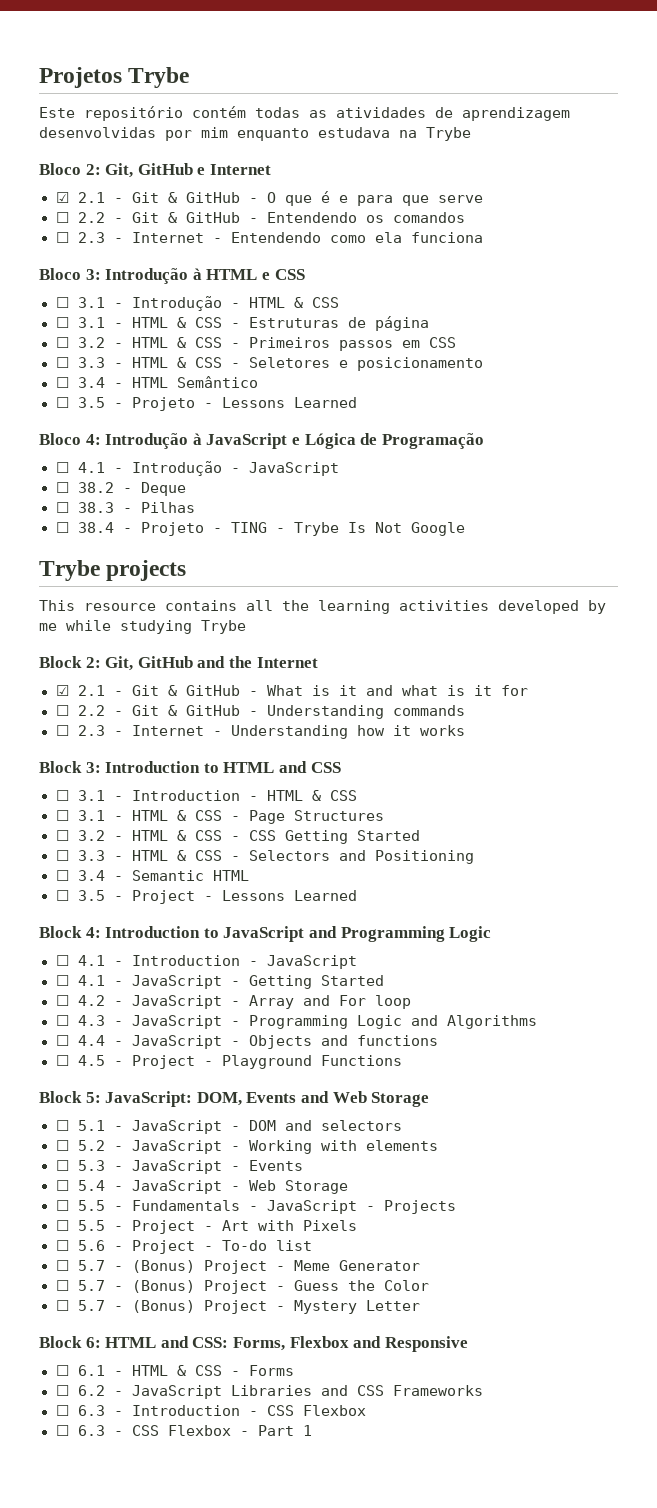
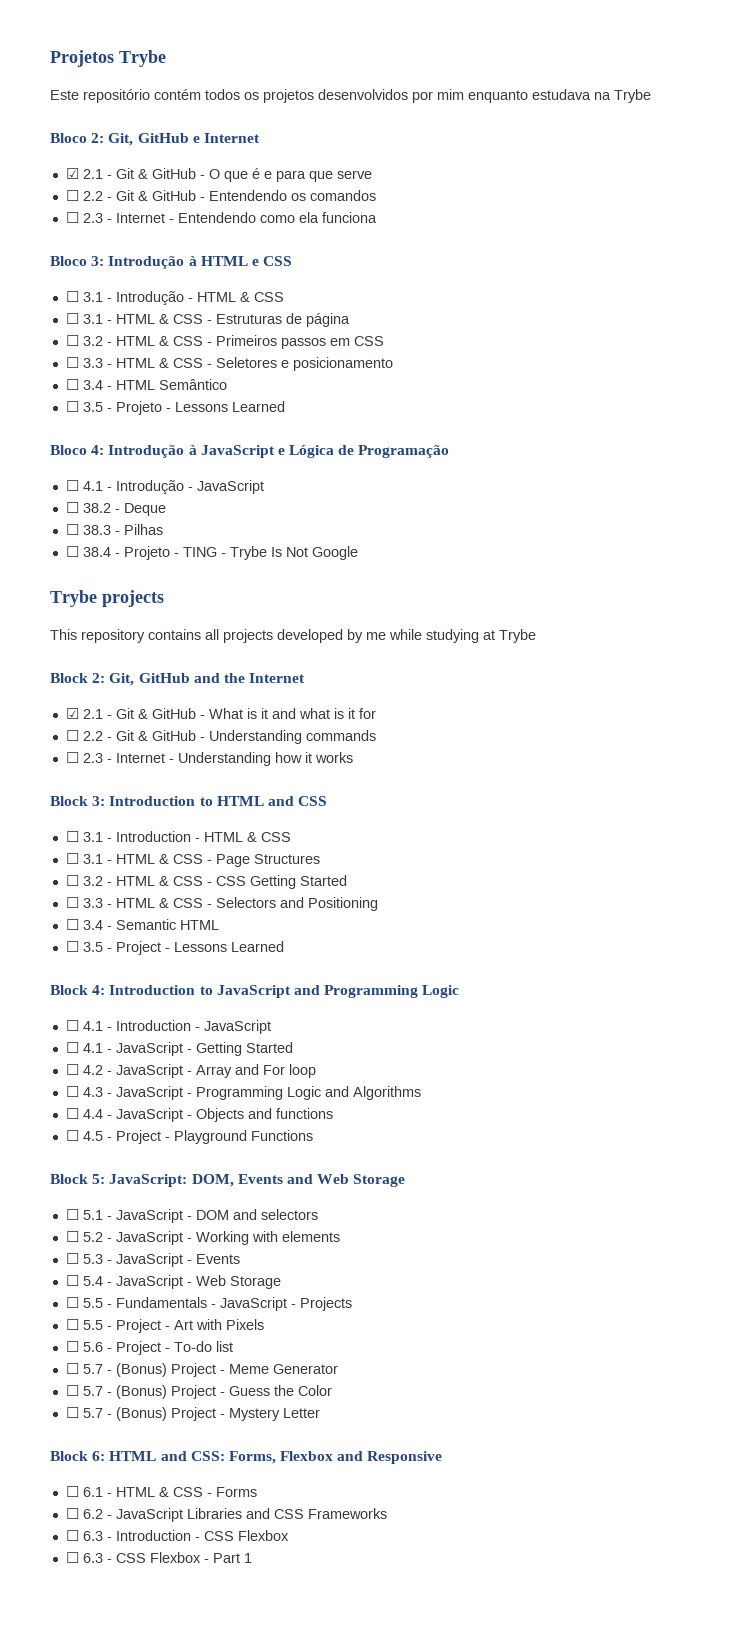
[255,107,570,121] [39,127,156,138] todas as atividades de aprendizagem desenvolvidas -> [205,89,408,103] todos os projetos desenvolvidos
[84,603,156,611] resource -> [81,629,145,643] repository
[282,600,489,614] the learning activities -> [223,629,273,643] projects
(192, 627) none -> [483,630,495,640] at

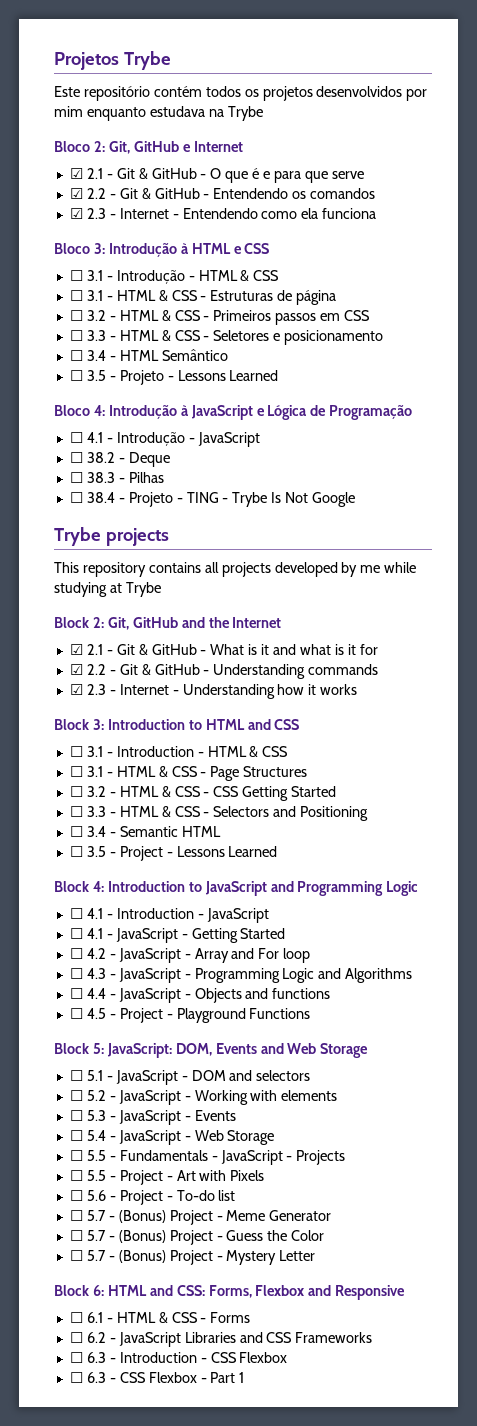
[65,190,79,201] ☐ -> [69,188,83,199] ☑
[65,212,79,223] ☐ -> [69,208,83,219] ☑
[65,730,79,741] ☐ -> [69,664,83,675] ☑
[65,752,79,763] ☐ -> [69,684,83,695] ☑

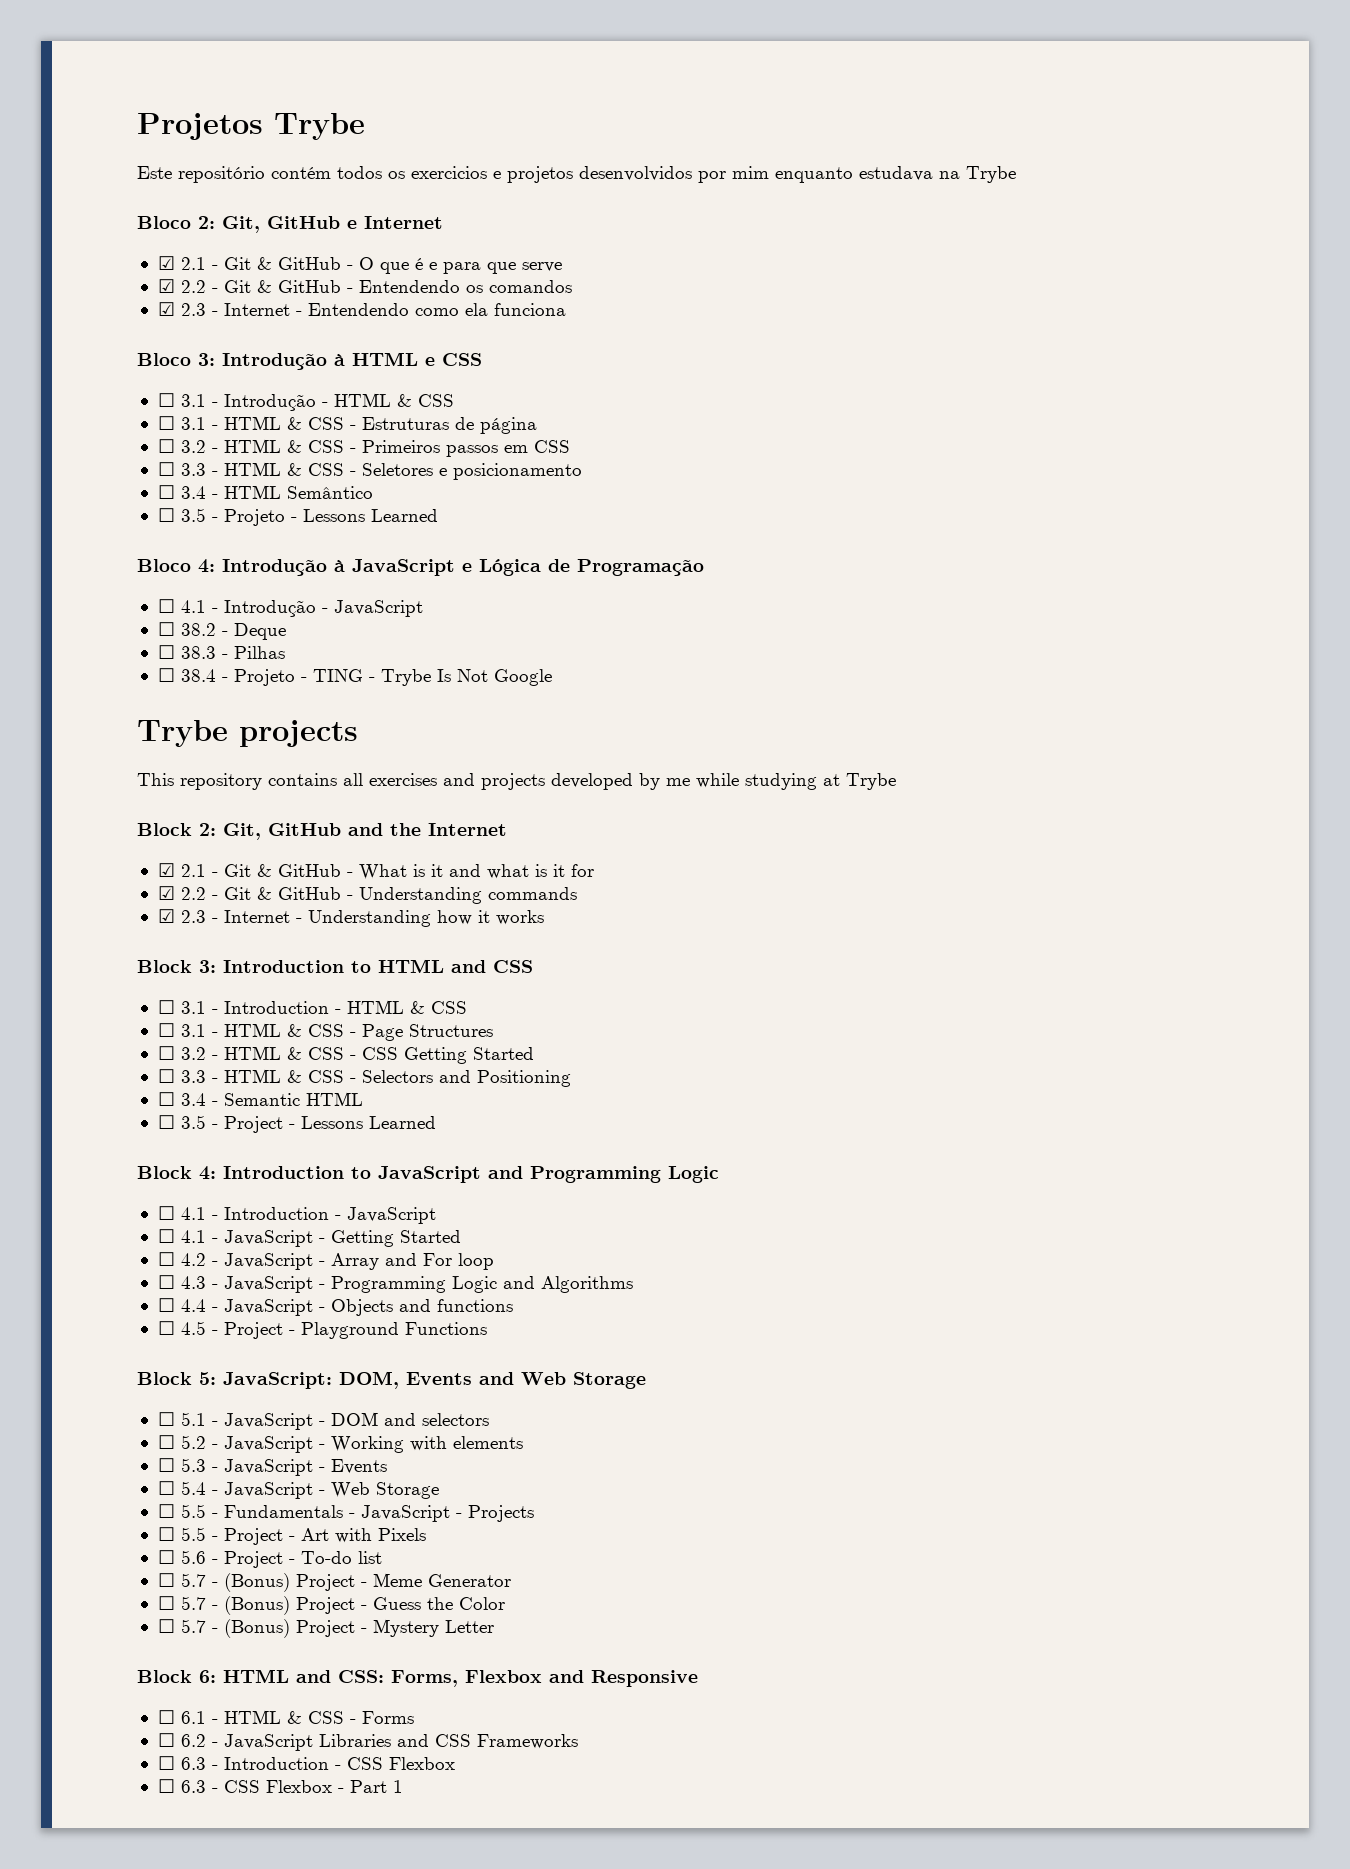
(259, 93) none -> [411,166,501,179] exercicios e
(219, 567) none -> [369,773,475,786] exercises and

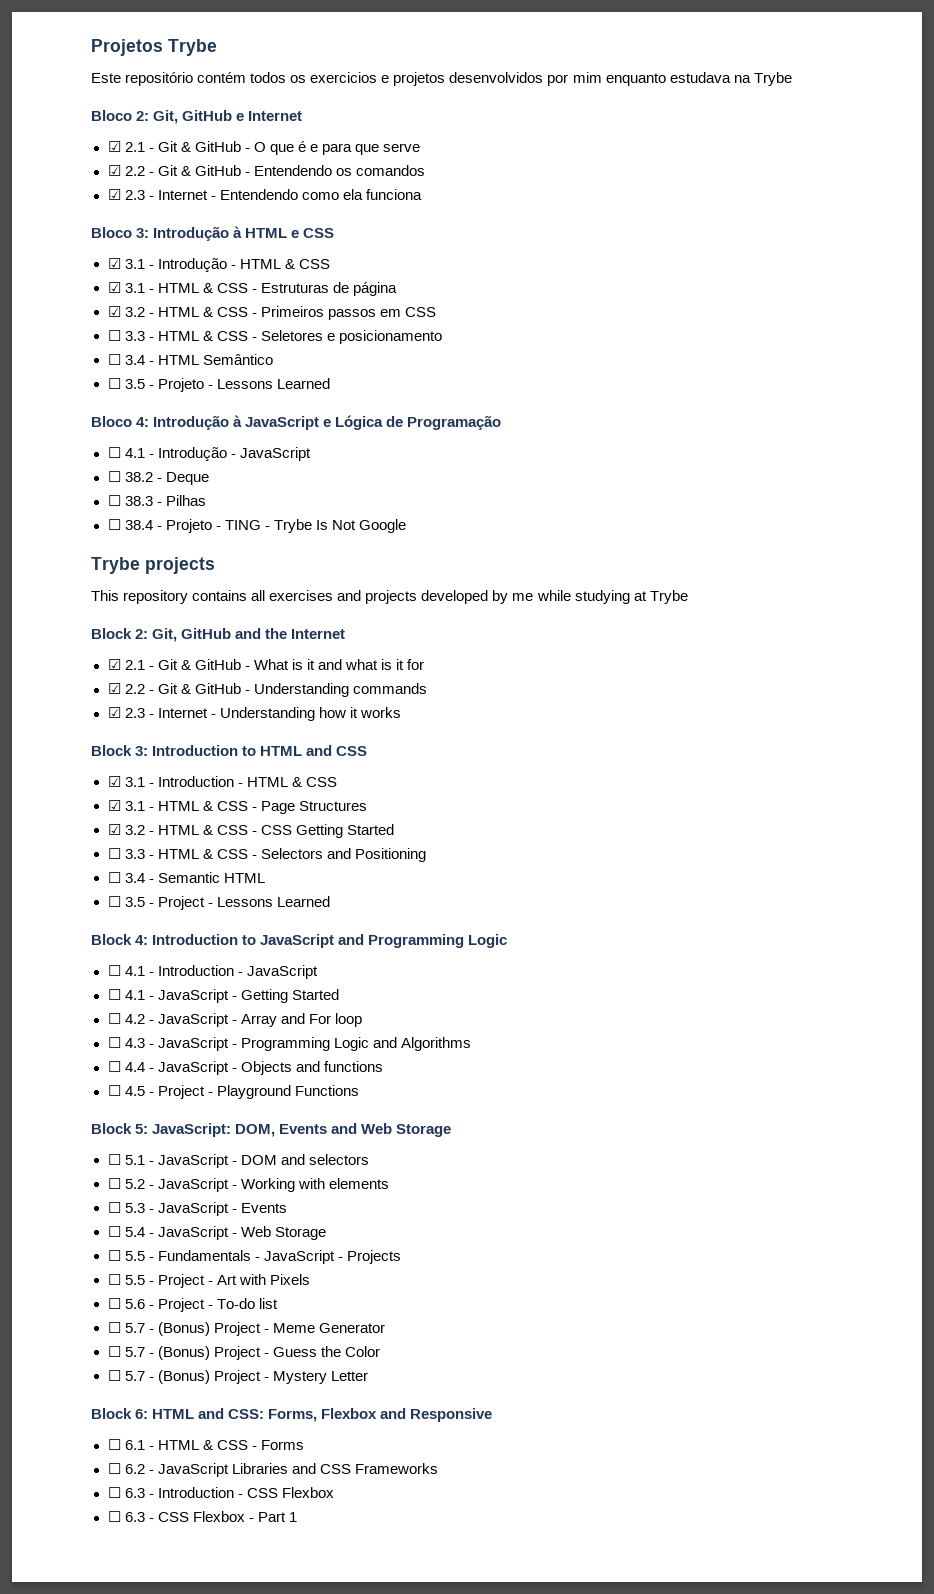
[157,393,175,407] ☐ -> [107,258,121,269] ☑
[157,416,175,430] ☐ -> [107,282,121,293] ☑
[157,439,175,453] ☐ -> [107,306,121,317] ☑
[157,1000,175,1014] ☐ -> [107,776,121,787] ☑
[157,1023,175,1037] ☐ -> [107,800,121,811] ☑
[157,1046,175,1060] ☐ -> [107,824,121,835] ☑

